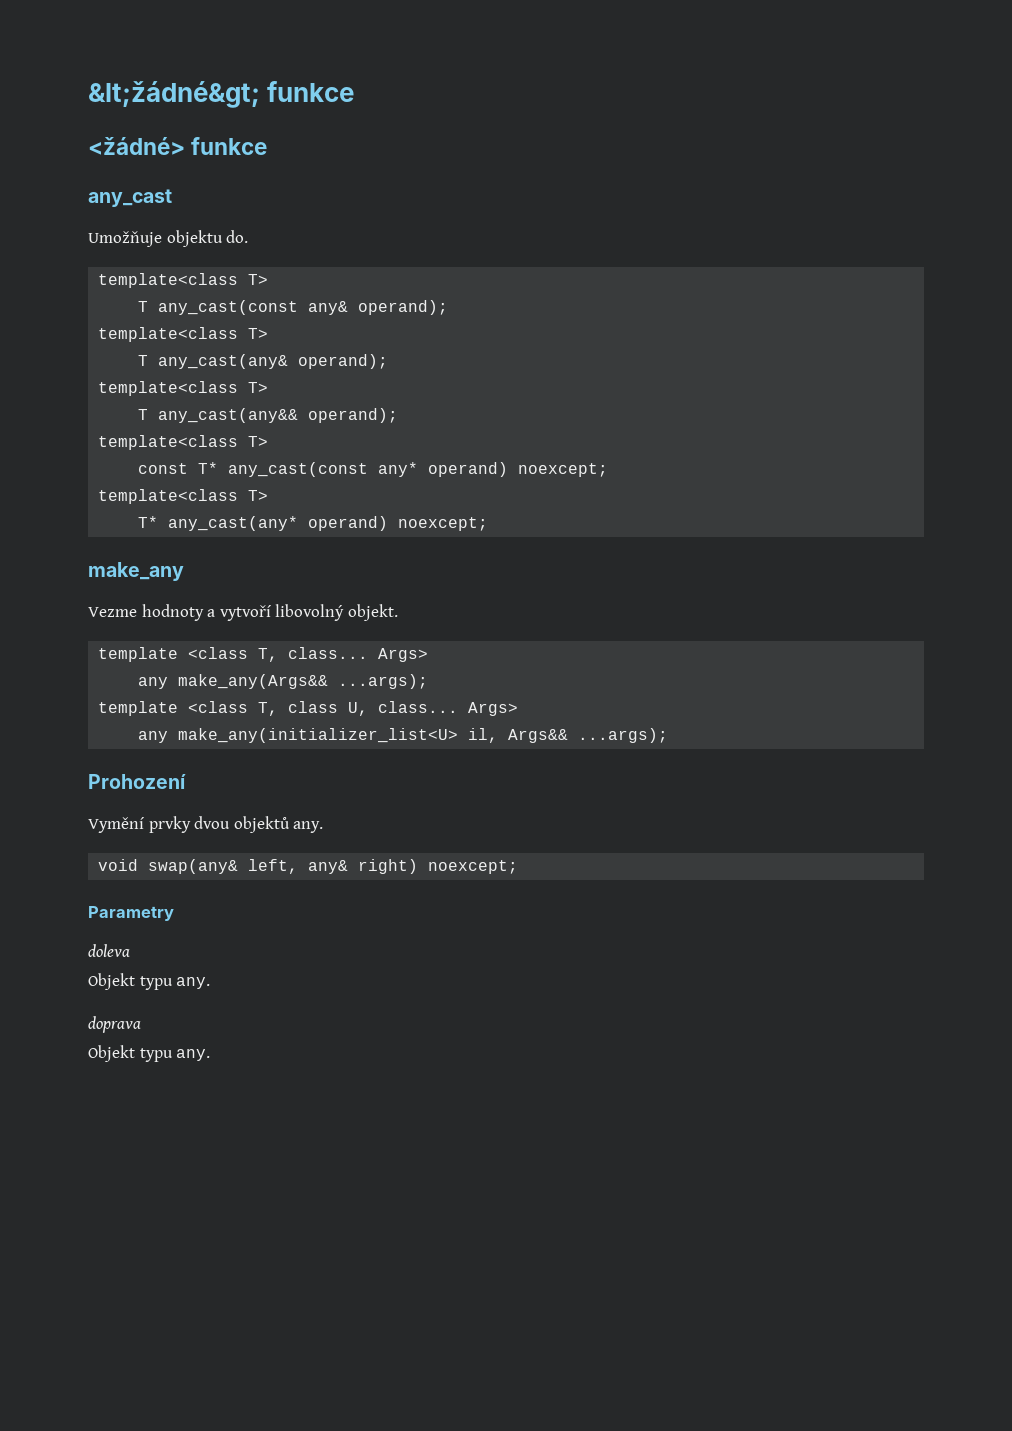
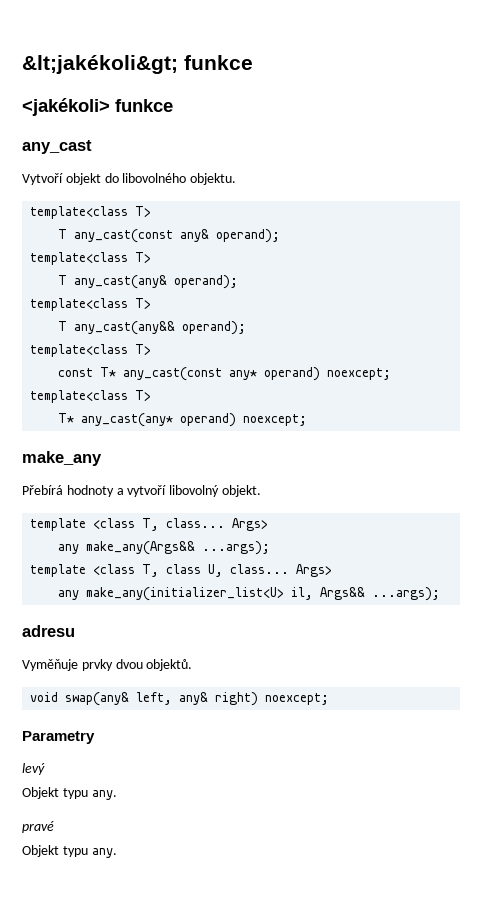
[88,81,355,108] [88,137,185,155] &lt;žádné&gt; funkce // <žádné> -> [22,55,253,74] [22,98,110,116] &lt;jakékoli&gt; funkce // <jakékoli>
[88,230,249,247] Umožňuje objektu do. -> [22,173,237,185] Vytvoří objekt do libovolného objektu.
[88,607,137,617] Vezme -> [22,485,63,495] Přebírá
[88,774,186,789] [88,816,324,833] Prohození // Vymění prvky dvou objektů any. -> [22,625,75,637] [22,659,193,671] adresu // Vyměňuje prvky dvou objektů.
[88,944,130,957] doleva -> [22,763,45,775] levý
[88,1016,141,1033] doprava -> [22,821,54,833] pravé

